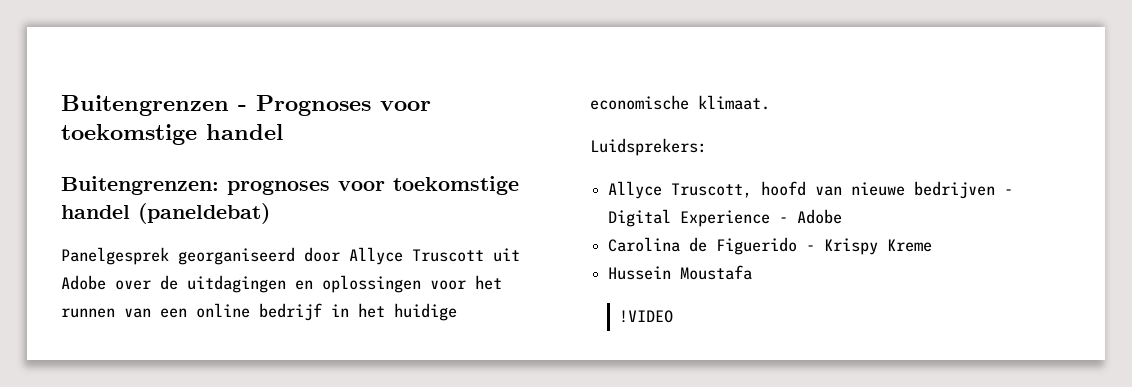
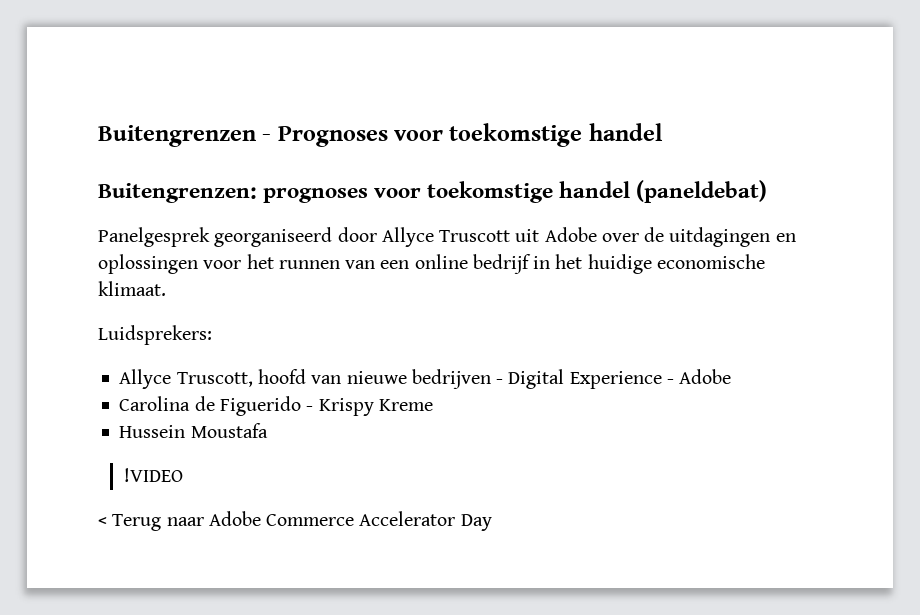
(673, 316) none -> [98,511,492,531] // < Terug naar Adobe Commerce Accelerator Day

